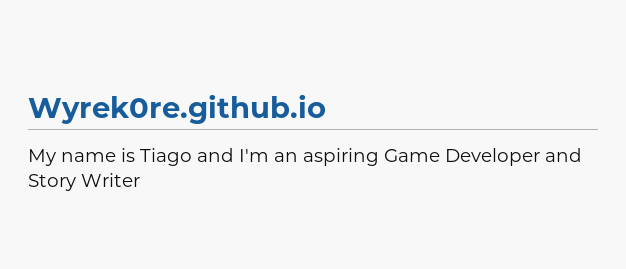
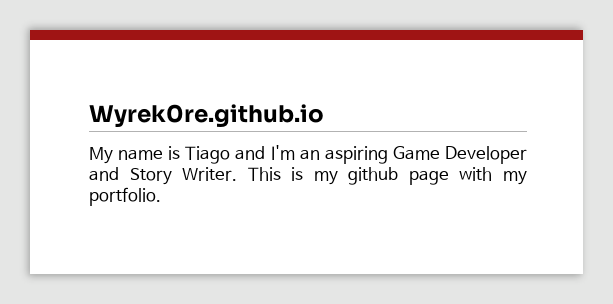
[81,173,140,187] Writer -> [182,167,527,185] [89,187,161,206] Writer. This is my github page with my portfolio.

